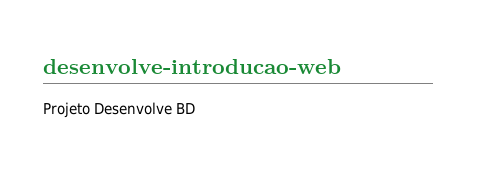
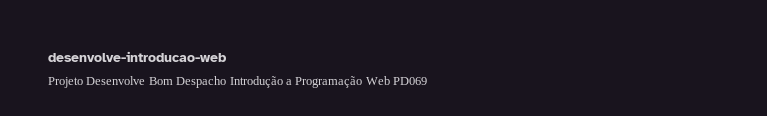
[176,103,195,114] BD -> [148,76,427,88] Bom Despacho Introdução a Programação Web PD069

